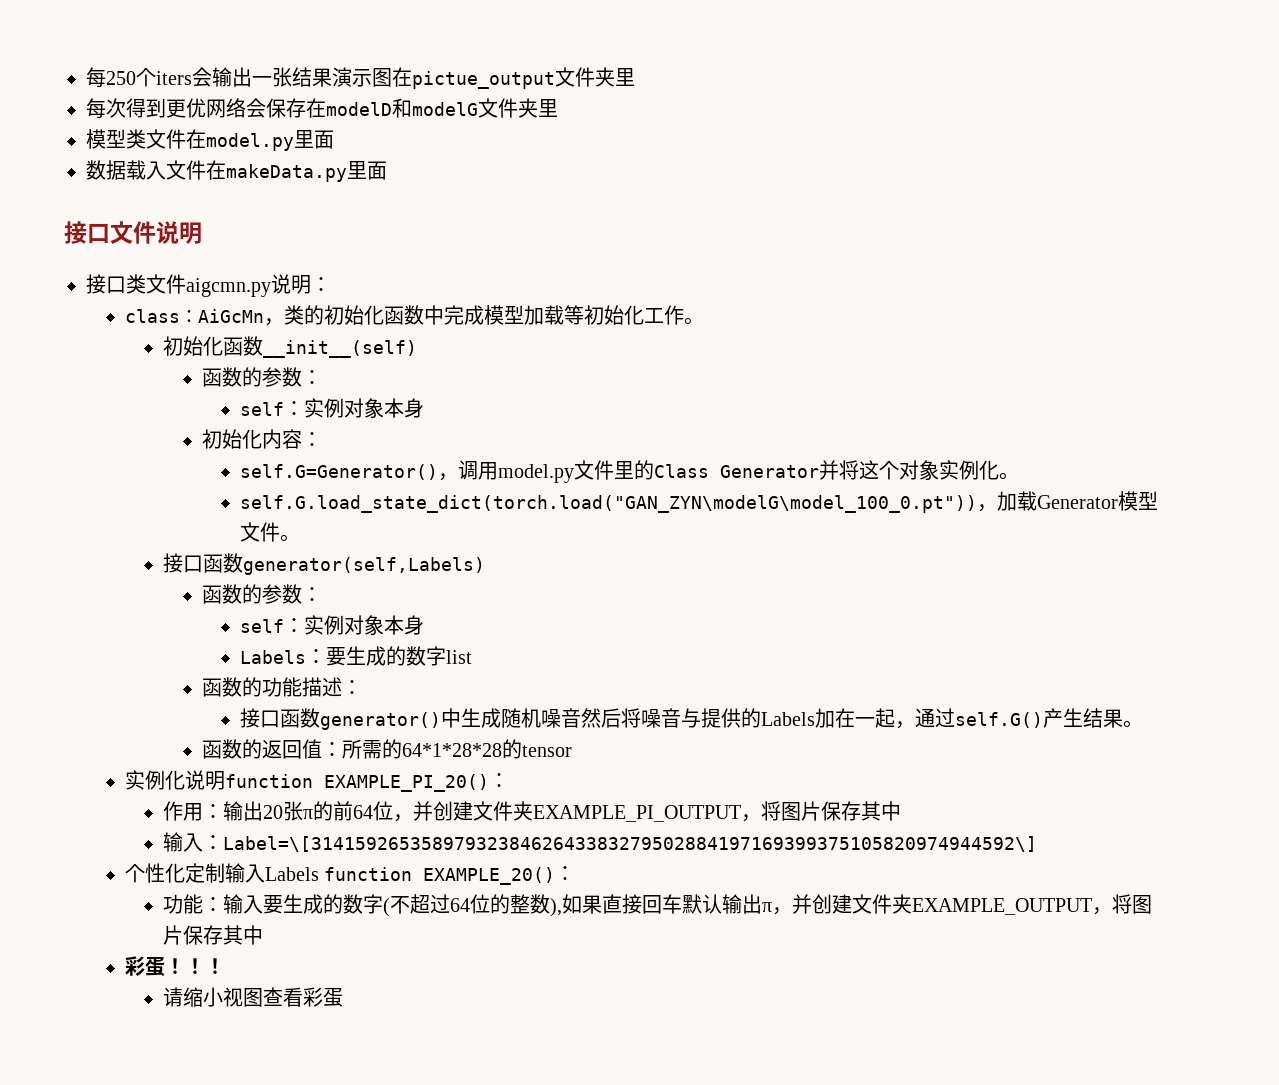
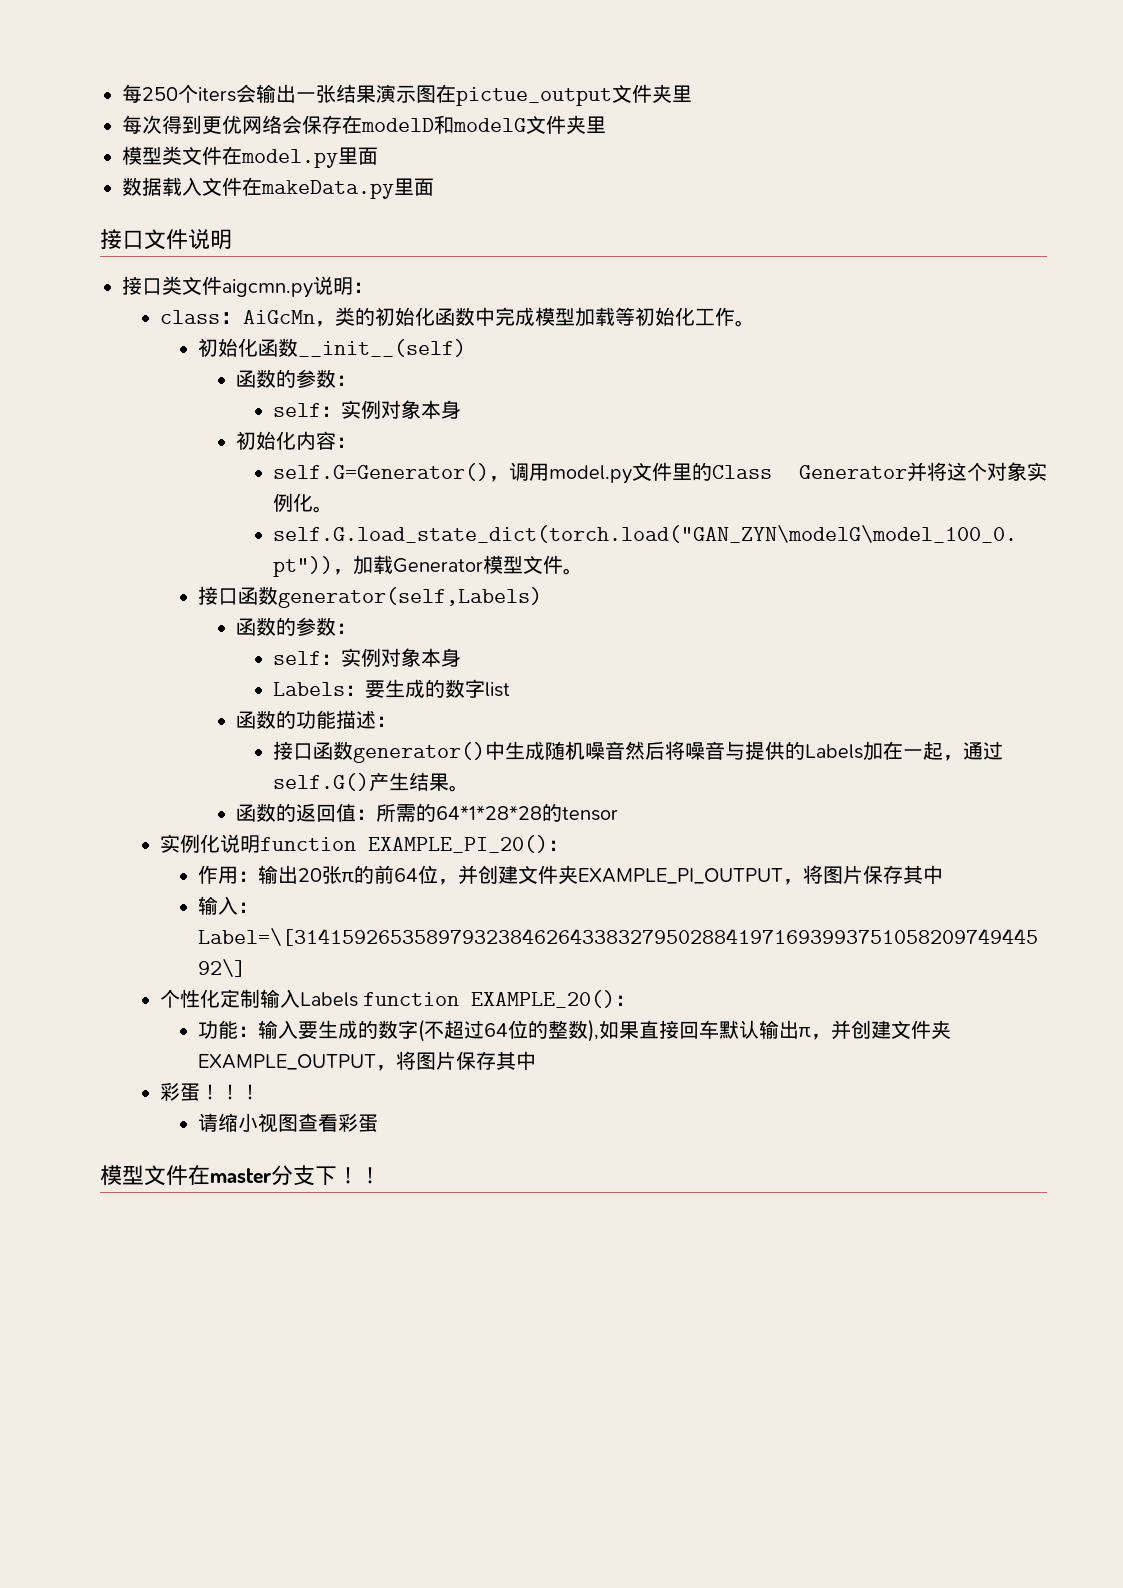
(344, 997) none -> [100,1165,381,1186] // 模型文件在master分支下！！

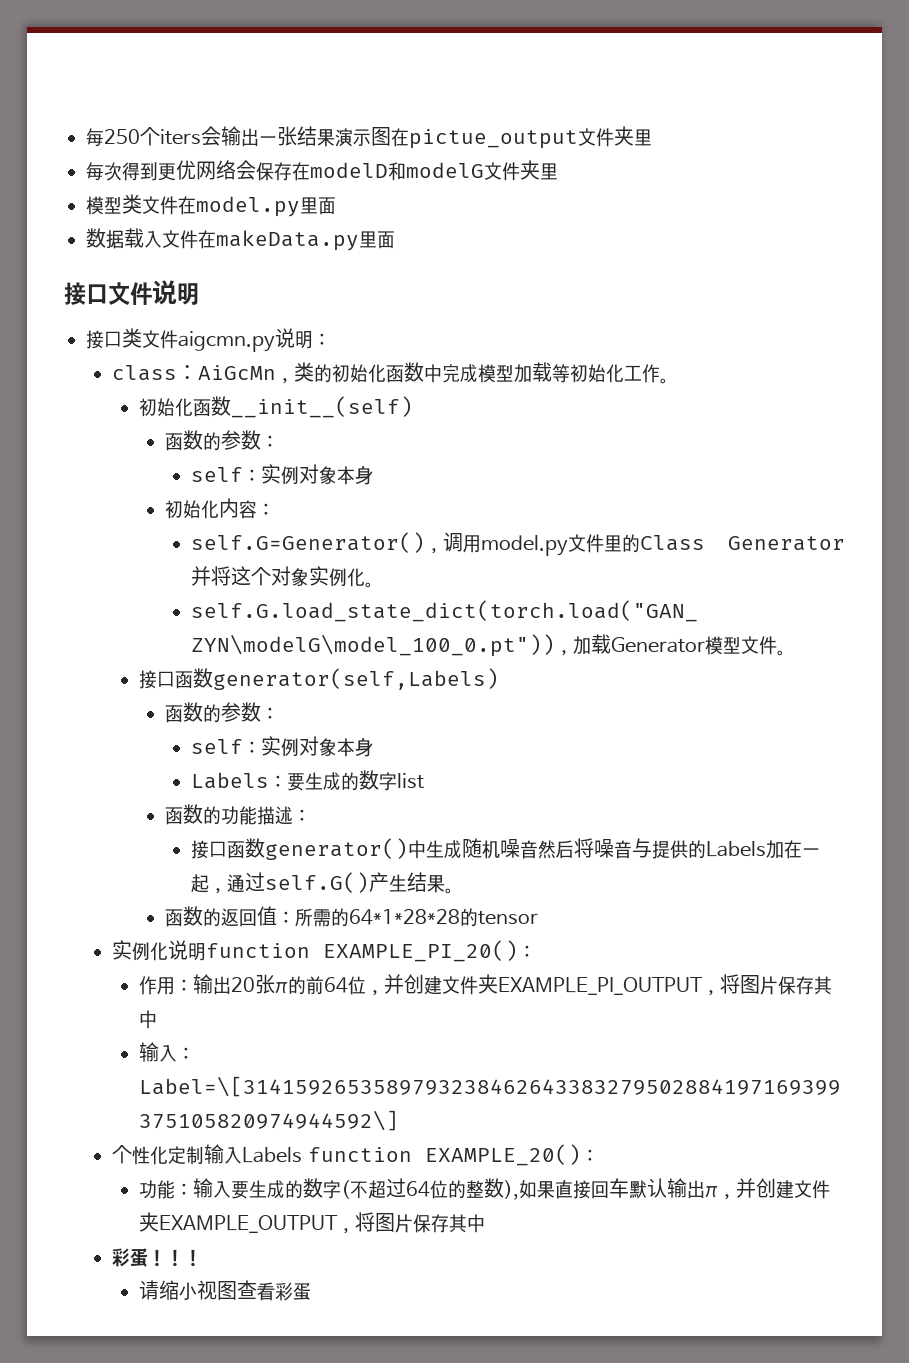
[100,1165,381,1186] // 模型文件在master分支下！！ -> (311, 1291) none

